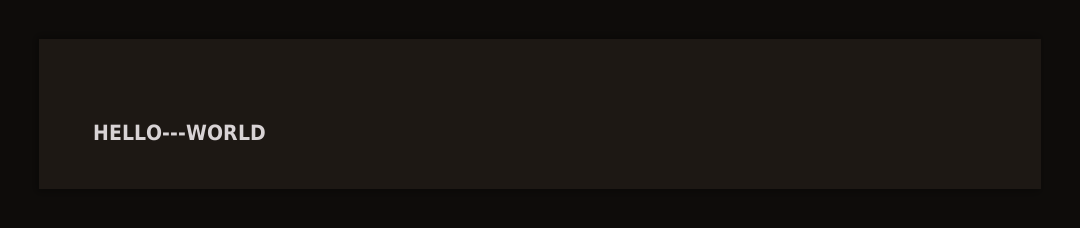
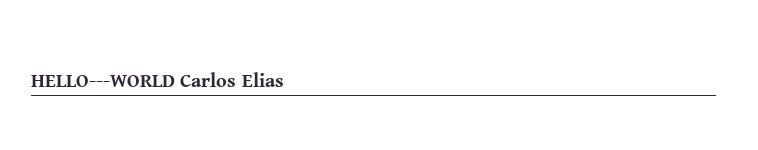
(266, 132) none -> [180,72,284,87] Carlos Elias

